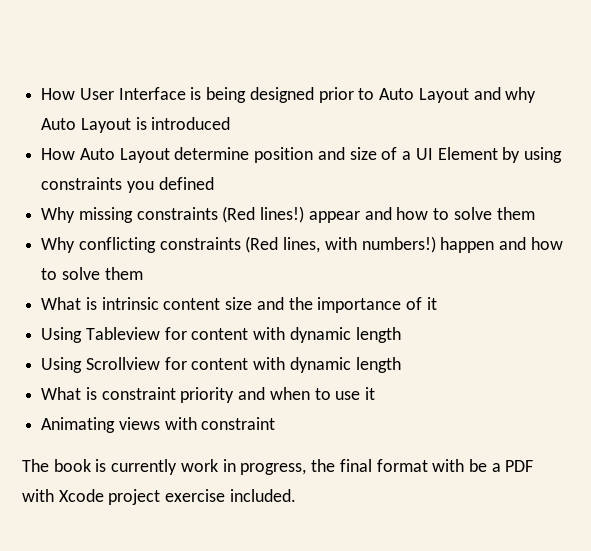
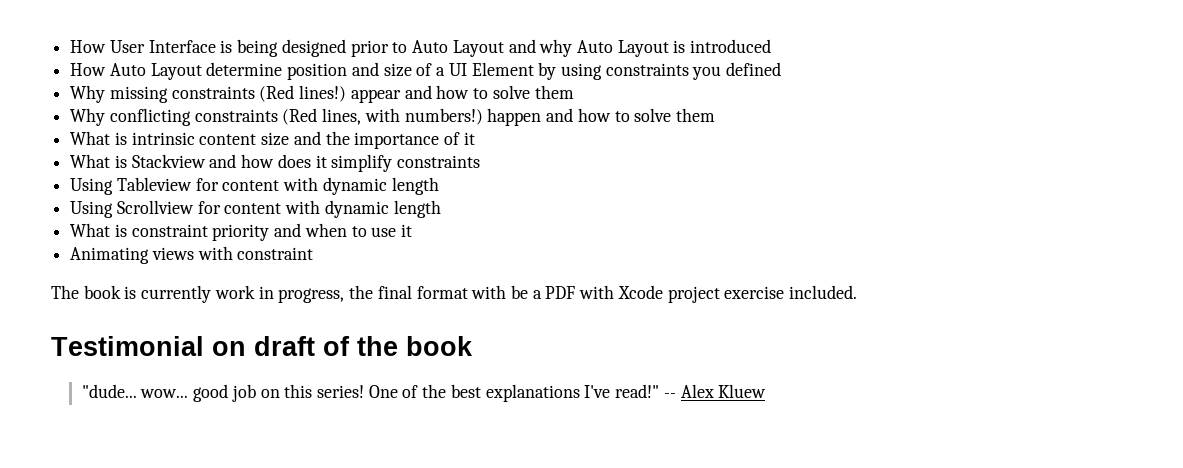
(437, 303) none -> [70,154,481,172] // What is Stackview and how does it simplify constraints
(296, 495) none -> [51,336,473,356] [81,384,767,402] // Testimonial on draft of the book // "dude... wow... good job on this series! One of the best explanations I've read!" -- Alex Kluew

